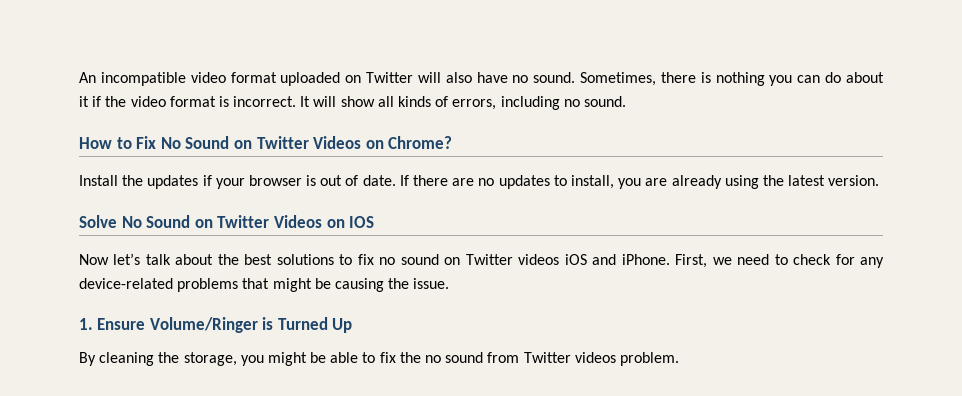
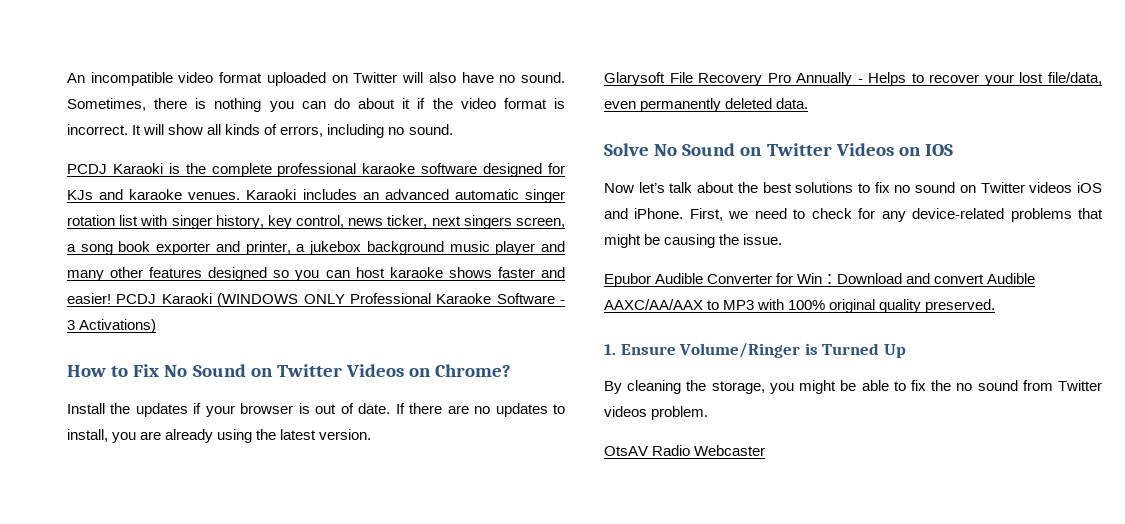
(626, 101) none -> [67,163,566,177] [67,189,565,203] [67,215,565,229] [67,241,565,255] [67,267,566,281] [67,293,565,307] [67,319,157,333] // PCDJ Karaoki is the complete professional karaoke software designed for KJs and karaoke venues. Karaoki includes an advanced automatic singer rotation list with singer history, key control, news ticker, next singers screen, a song book exporter and printer, a jukebox background music player and many other features designed so you can host karaoke shows faster and easier! PCDJ Karaoki (WINDOWS ONLY Professional Karaoke Software - 3 Activations)
(880, 180) none -> [604,72,1102,86] [604,98,809,112] // Glarysoft File Recovery Pro Annually - Helps to recover your lost file/data, even permanently deleted data.
(450, 283) none -> [604,273,1036,287] [604,299,996,313] // Epubor Audible Converter for Win：Download and convert Audible AAXC/AA/AAX to MP3 with 100% original quality preserved.
(679, 359) none -> [604,445,766,456] // OtsAV Radio Webcaster

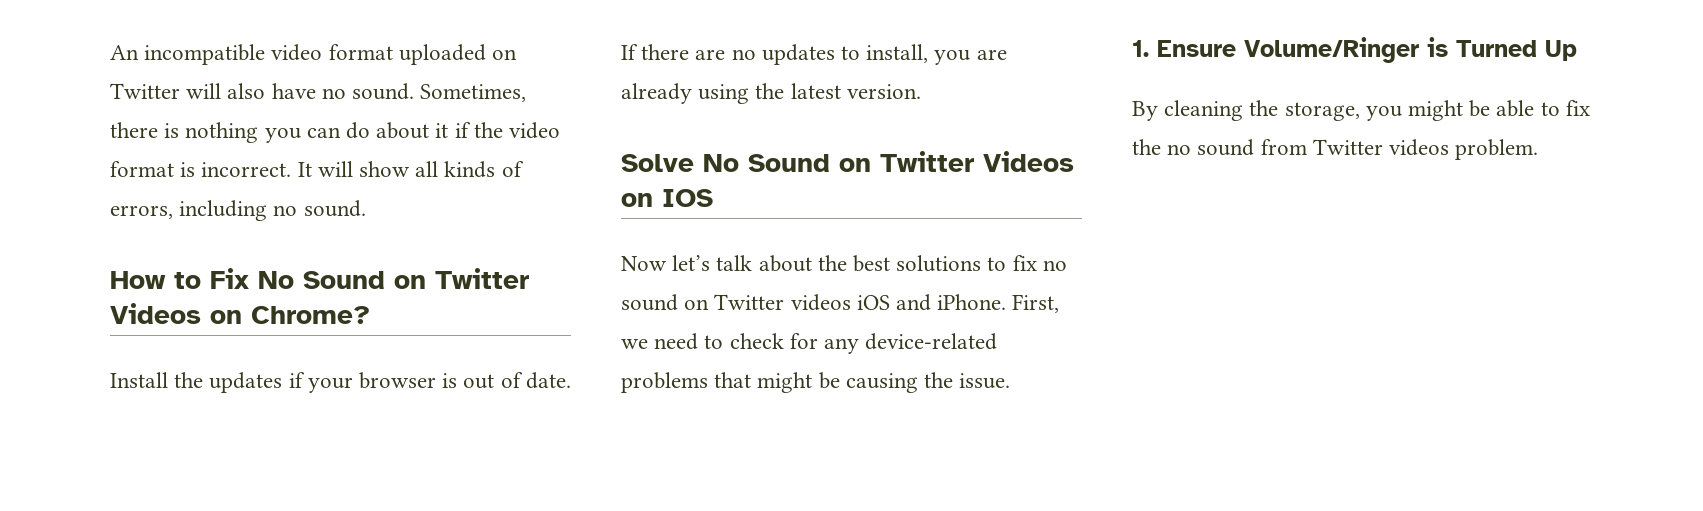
[67,163,566,177] [67,189,565,203] [67,215,565,229] [67,241,565,255] [67,267,566,281] [67,293,565,307] [67,319,157,333] // PCDJ Karaoki is the complete professional karaoke software designed for KJs and karaoke venues. Karaoki includes an advanced automatic singer rotation list with singer history, key control, news ticker, next singers screen, a song book exporter and printer, a jukebox background music player and many other features designed so you can host karaoke shows faster and easier! PCDJ Karaoki (WINDOWS ONLY Professional Karaoke Software - 3 Activations) -> (366, 208) none
[604,72,1102,86] [604,98,809,112] // Glarysoft File Recovery Pro Annually - Helps to recover your lost file/data, even permanently deleted data. -> (921, 91) none
[604,273,1036,287] [604,299,996,313] // Epubor Audible Converter for Win：Download and convert Audible AAXC/AA/AAX to MP3 with 100% original quality preserved. -> (1011, 381) none
[604,445,766,456] // OtsAV Radio Webcaster -> (1539, 149) none

